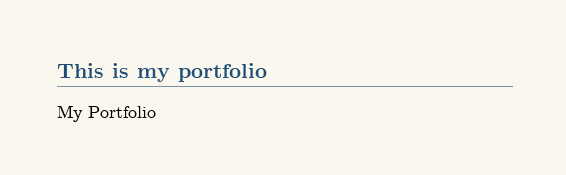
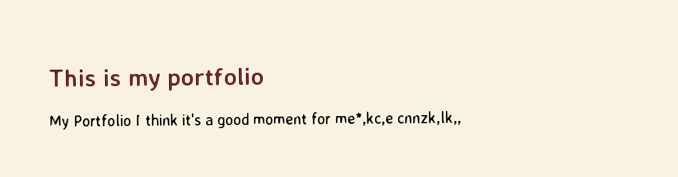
(156, 112) none -> [135,110,462,129] I think it's a good moment for me*,kc,e cnnzk,lk,,

